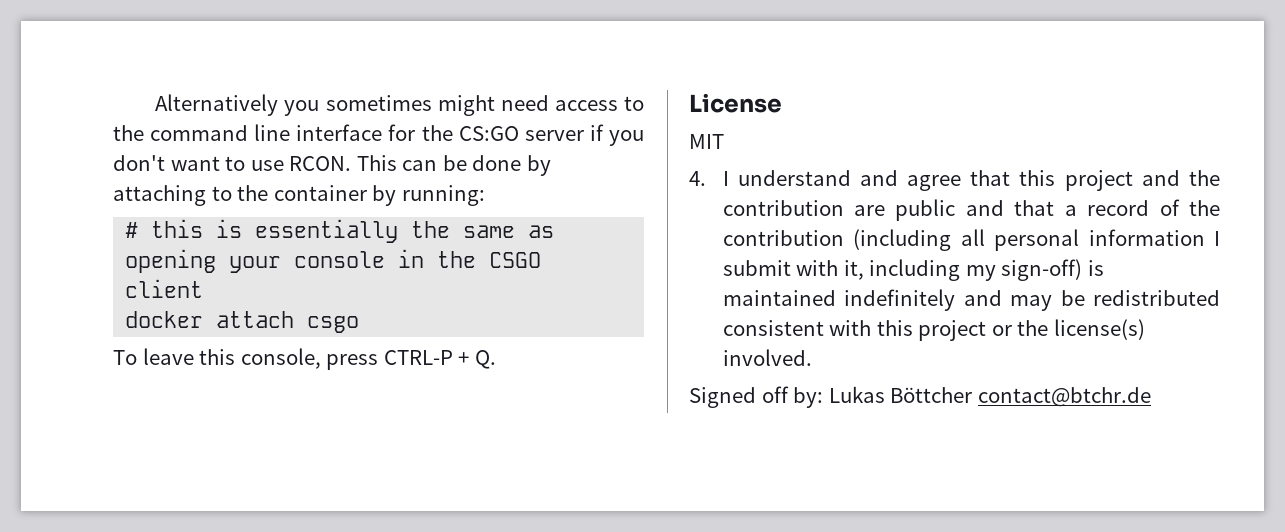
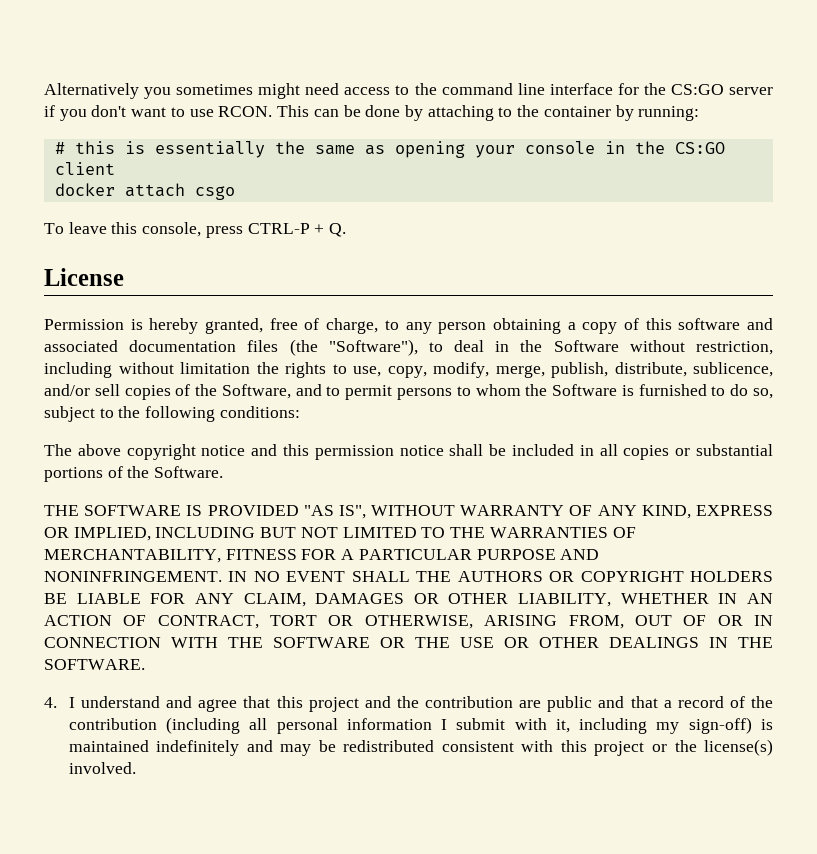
[489,252,542,268] CSGO -> [674,142,725,154] CS:GO
[689,134,724,149] MIT -> [44,318,773,334] [44,339,773,356] [44,362,773,378] [44,384,774,400] [44,406,300,422] [44,444,773,460] [44,466,224,482] [44,505,773,519] [44,527,636,541] [44,549,600,563] [44,571,774,582] [44,593,773,607] [44,615,774,629] [44,637,773,648] [44,659,145,670] Permission is hereby granted, free of charge, to any person obtaining a copy of this software and associated documentation files (the "Software"), to deal in the Software without restriction, including without limitation the rights to use, copy, modify, merge, publish, distribute, sublicence, and/or sell copies of the Software, and to permit persons to whom the Software is furnished to do so, subject to the following conditions: // The above copyright notice and this permission notice shall be included in all copies or substantial portions of the Software. // THE SOFTWARE IS PROVIDED "AS IS", WITHOUT WARRANTY OF ANY KIND, EXPRESS OR IMPLIED, INCLUDING BUT NOT LIMITED TO THE WARRANTIES OF MERCHANTABILITY, FITNESS FOR A PARTICULAR PURPOSE AND NONINFRINGEMENT. IN NO EVENT SHALL THE AUTHORS OR COPYRIGHT HOLDERS BE LIABLE FOR ANY CLAIM, DAMAGES OR OTHER LIABILITY, WHETHER IN AN ACTION OF CONTRACT, TORT OR OTHERWISE, ARISING FROM, OUT OF OR IN CONNECTION WITH THE SOFTWARE OR THE USE OR OTHER DEALINGS IN THE SOFTWARE.
[689,386,1151,408] // Signed off by: Lukas Böttcher contact@btchr.de -> (136, 768) none

